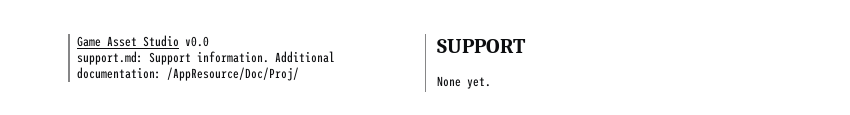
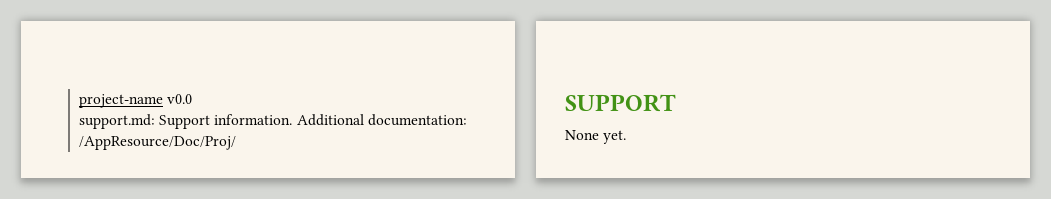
[77,35,180,47] Game Asset Studio -> [78,94,163,108] project-name

